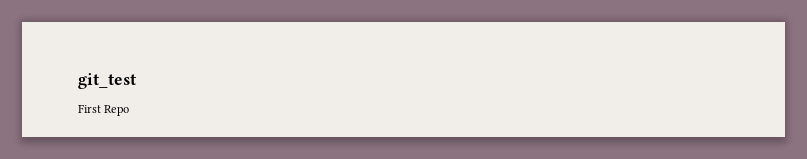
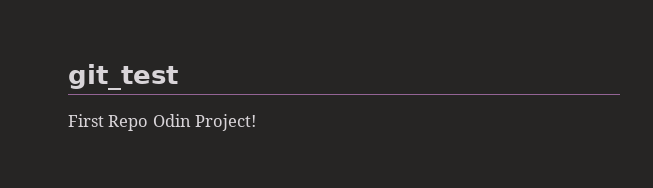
(130, 110) none -> [152,114,257,131] Odin Project!

